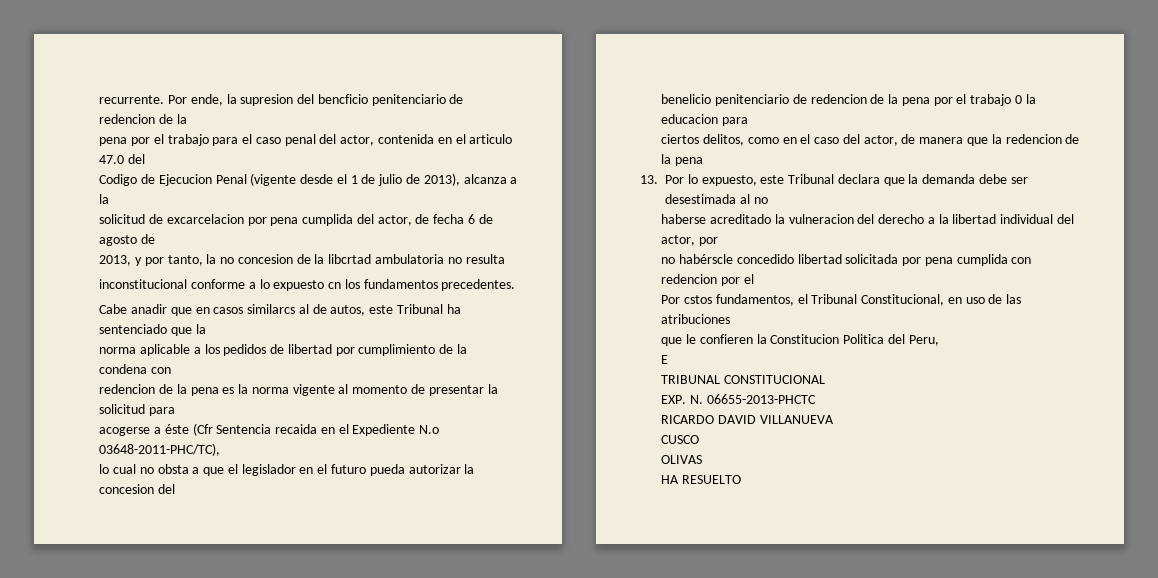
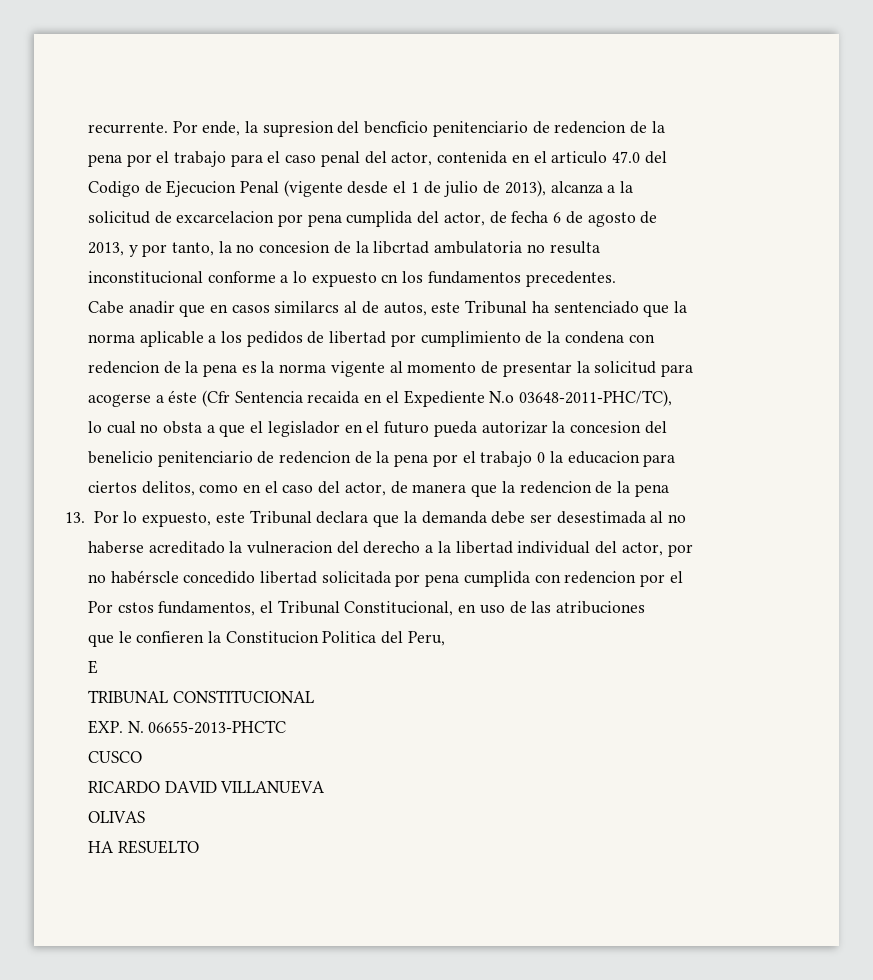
(816, 399) none -> [87,751,142,763] // CUSCO
[661,435,700,444] // CUSCO -> (326, 787) none

